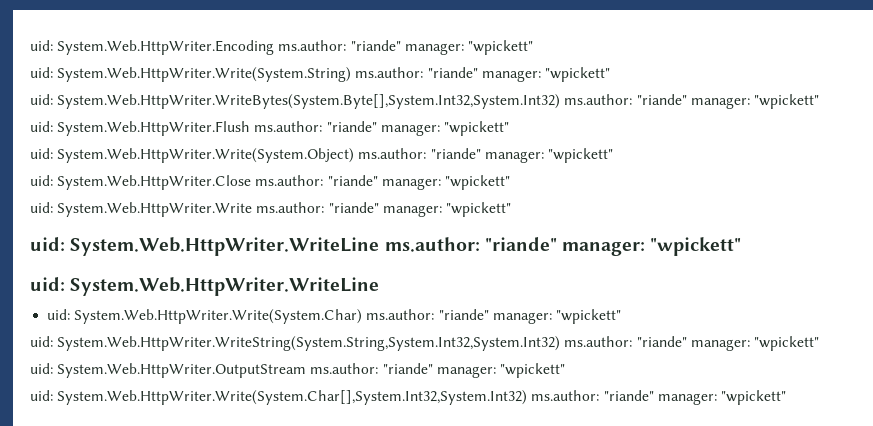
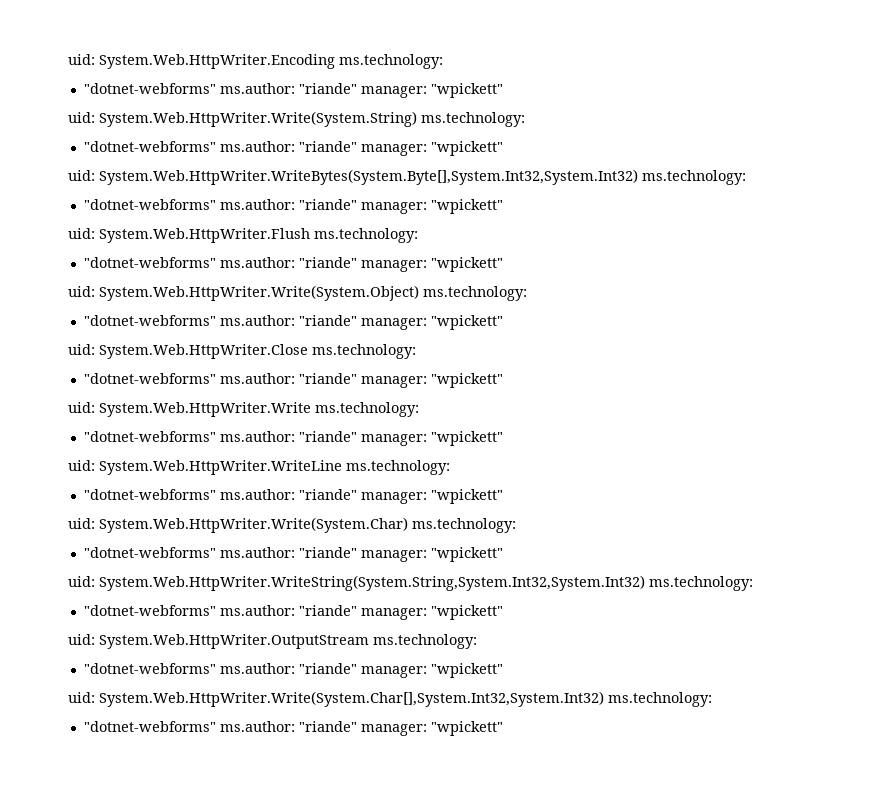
(275, 47) none -> [339,54,443,69] [83,83,216,94] ms.technology: // "dotnet-webforms"
(352, 74) none -> [421,112,525,127] [83,141,216,152] ms.technology: // "dotnet-webforms"
(561, 101) none -> [642,170,746,185] [83,199,216,210] ms.technology: // "dotnet-webforms"
(251, 128) none -> [314,228,418,243] [83,257,216,268] ms.technology: // "dotnet-webforms"
(355, 155) none -> [423,286,527,301] [83,315,216,326] ms.technology: // "dotnet-webforms"
(252, 182) none -> [312,344,416,359] [83,373,216,384] ms.technology: // "dotnet-webforms"
[256,202,511,217] [30,237,742,256] [30,277,380,296] [47,309,363,324] ms.author: "riande" manager: "wpickett" // uid: System.Web.HttpWriter.WriteLine ms.author: "riande" manager: "wpickett" // uid: System.Web.HttpWriter.WriteLine // uid: System.Web.HttpWriter.Write(System.Char) -> [315,402,419,417] [83,431,503,446] [68,460,450,475] [83,489,503,504] [68,517,516,533] [83,547,216,558] ms.technology: // "dotnet-webforms" ms.author: "riande" manager: "wpickett" // uid: System.Web.HttpWriter.WriteLine ms.technology: // "dotnet-webforms" ms.author: "riande" manager: "wpickett" // uid: System.Web.HttpWriter.Write(System.Char) ms.technology: // "dotnet-webforms"
(561, 343) none -> [649,576,753,591] [83,605,216,616] ms.technology: // "dotnet-webforms"
(307, 370) none -> [373,634,477,649] [83,663,216,674] ms.technology: // "dotnet-webforms"
(528, 397) none -> [608,692,712,707] [83,721,216,732] ms.technology: // "dotnet-webforms"

